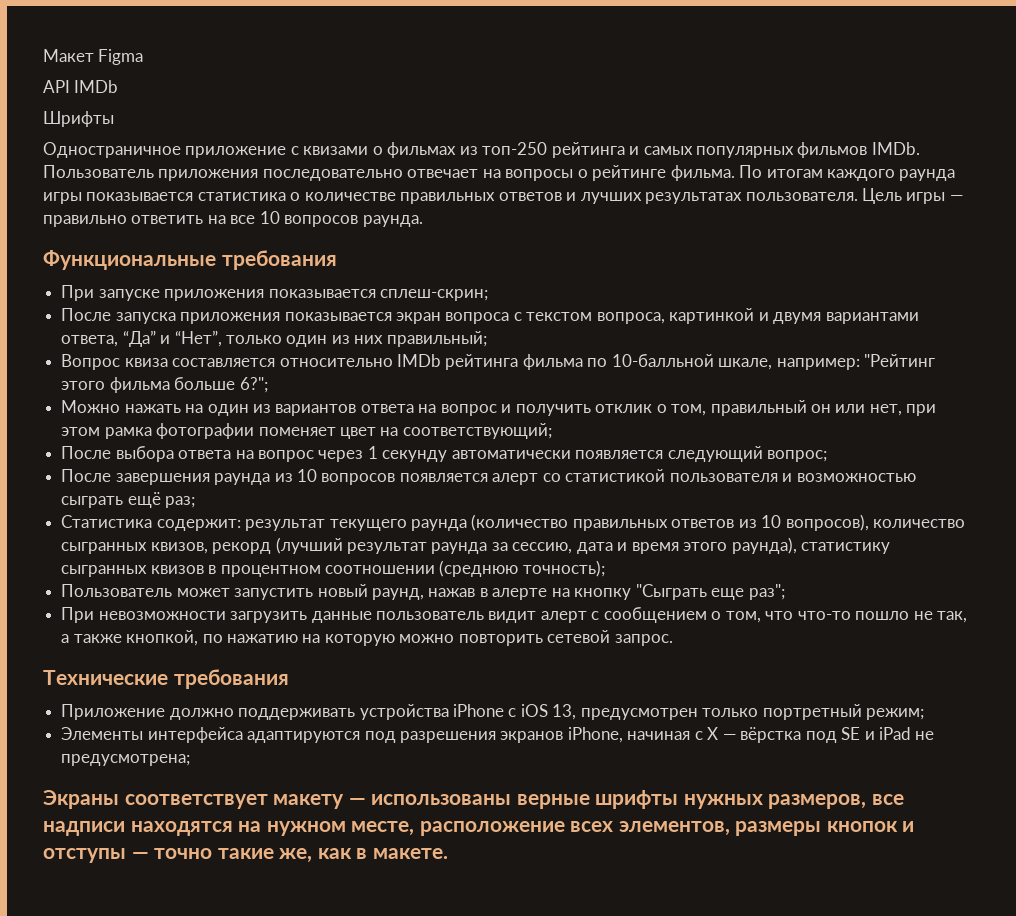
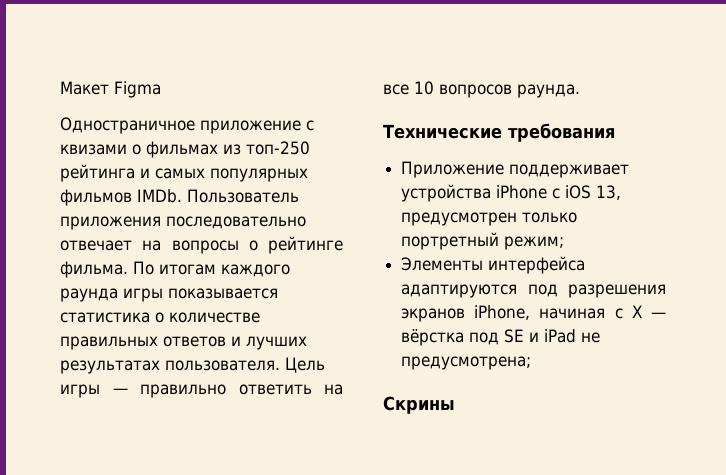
[43,80,119,93] [43,111,114,127] // API IMDb // Шрифты -> (161, 89) none
[43,250,337,270] [61,285,488,301] [61,308,919,324] [61,330,487,347] [61,354,936,370] [61,377,268,393] [61,400,937,416] [61,423,552,439] [61,446,828,462] [61,469,916,485] [61,492,196,508] [61,514,966,531] [61,537,891,554] [61,560,605,577] [61,584,785,600] [61,607,967,623] [61,630,673,646] // Функциональные требования // При запуске приложения показывается сплеш-скрин; // После запуска приложения показывается экран вопроса с текстом вопроса, картинкой и двумя вариантами ответа, “Да” и “Нет”, только один из них правильный; // Вопрос квиза составляется относительно IMDb рейтинга фильма по 10-балльной шкале, например: "Рейтинг этого фильма больше 6?"; // Можно нажать на один из вариантов ответа на вопрос и получить отклик о том, правильный он или нет, при этом рамка фотографии поменяет цвет на соответствующий; // После выбора ответа на вопрос через 1 секунду автоматически появляется следующий вопрос; // После завершения раунда из 10 вопросов появляется алерт со статистикой пользователя и возможностью сыграть ещё раз; // Статистика содержит: результат текущего раунда (количество правильных ответов из 10 вопросов), количество сыгранных квизов, рекорд (лучший результат раунда за сессию, дата и время этого раунда), статистику сыгранных квизов в процентном соотношении (среднюю точность); // Пользователь может запустить новый раунд, нажав в алерте на кнопку "Сыграть еще раз"; // При невозможности загрузить данные пользователь видит алерт с сообщением о том, что что-то пошло не так, а также кнопкой, по нажатию на которую можно повторить сетевой запрос. -> (580, 91) none
[169,708,356,720] должно поддерживать -> [509,164,630,178] поддерживает
[43,790,904,809] [43,821,915,836] [43,848,448,863] Экраны соответствует макету — использованы верные шрифты нужных размеров, все надписи находятся на нужном месте, расположение всех элементов, размеры кнопок и отступы — точно такие же, как в макете. -> [383,396,455,414] Скрины

